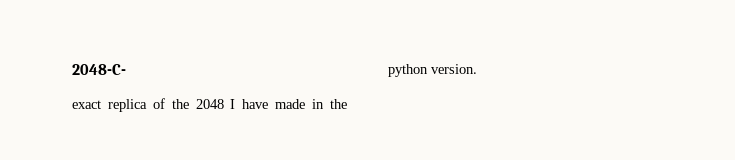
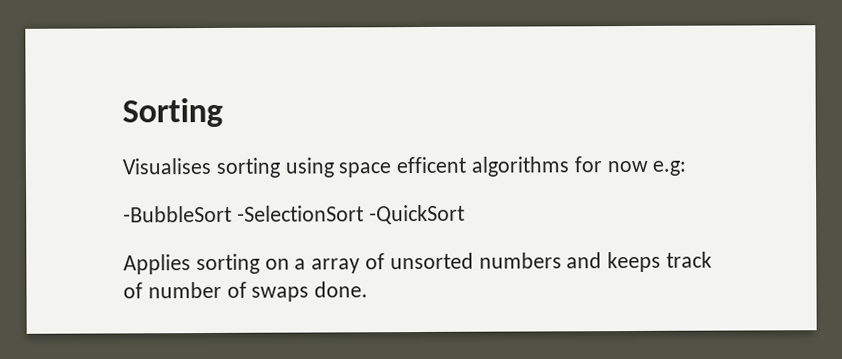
[72,64,126,75] [72,98,347,112] [388,64,477,77] 2048-C- // exact replica of the 2048 I have made in the python version. -> [122,97,223,128] [122,156,687,178] [123,204,465,225] [123,251,713,275] [123,281,369,302] Sorting // Visualises sorting using space efficent algorithms for now e.g: // -BubbleSort -SelectionSort -QuickSort // Applies sorting on a array of unsorted numbers and keeps track of number of swaps done.

